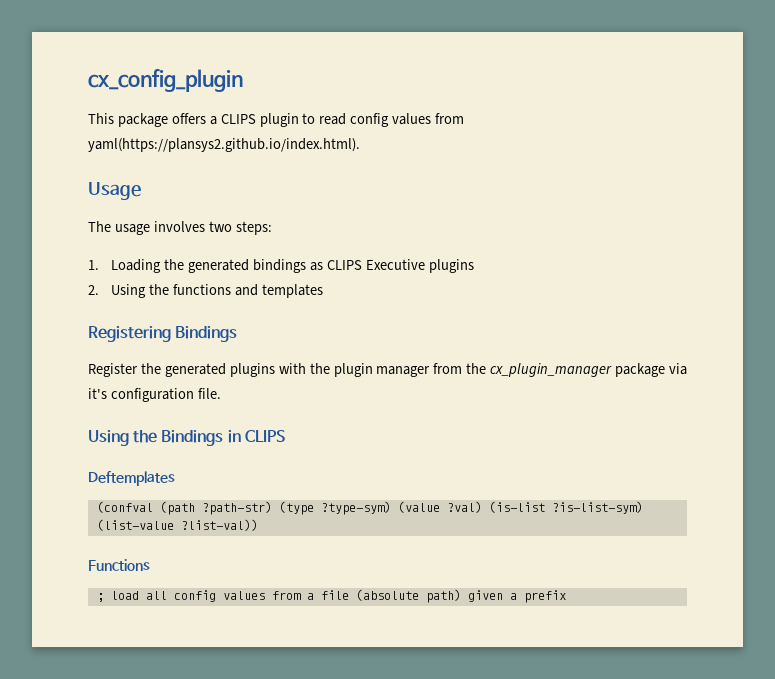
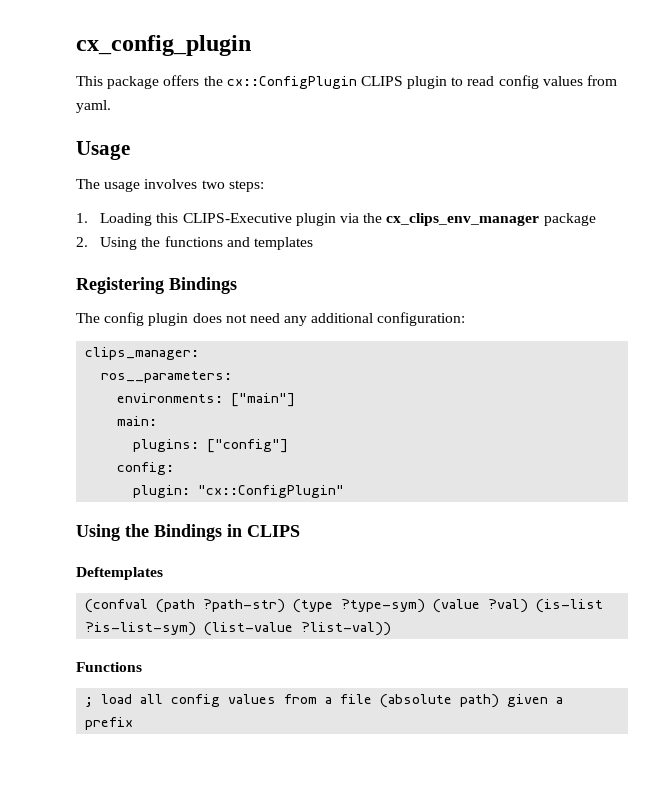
[209,116,217,125] a -> [203,76,357,89] the cx::ConfigPlugin
[88,138,360,152] yaml(https://plansys2.github.io/index.html). -> [76,100,111,113] yaml.
[164,259,474,273] the generated bindings as CLIPS Executive plugins -> [156,213,596,226] this CLIPS-Executive plugin via the cx_clips_env_manager package
[88,363,687,377] [88,388,221,402] Register the generated plugins with the plugin manager from the cx_plugin_manager package via it's configuration file. -> [76,312,466,326] [85,347,200,360] [101,371,233,383] [117,393,296,407] [117,416,158,426] [133,439,289,453] [117,462,175,475] [133,485,345,498] The config plugin does not need any additional configuration: // clips_manager: // ros__parameters: // environments: ["main"] // main: // plugins: ["config"] // config: // plugin: "cx::ConfigPlugin"

